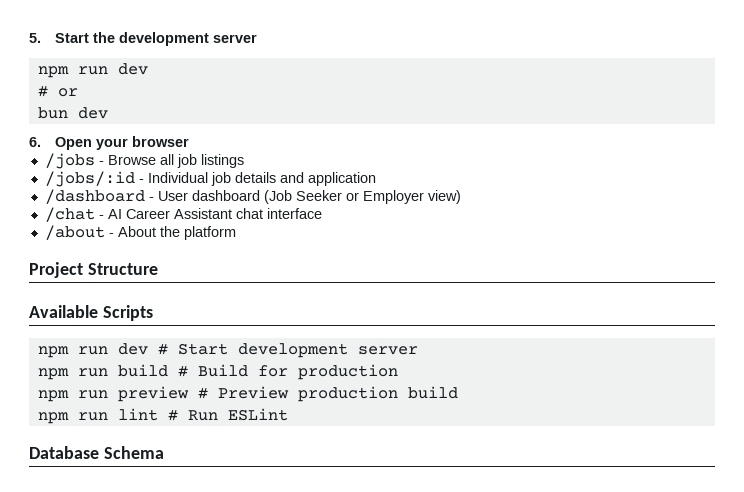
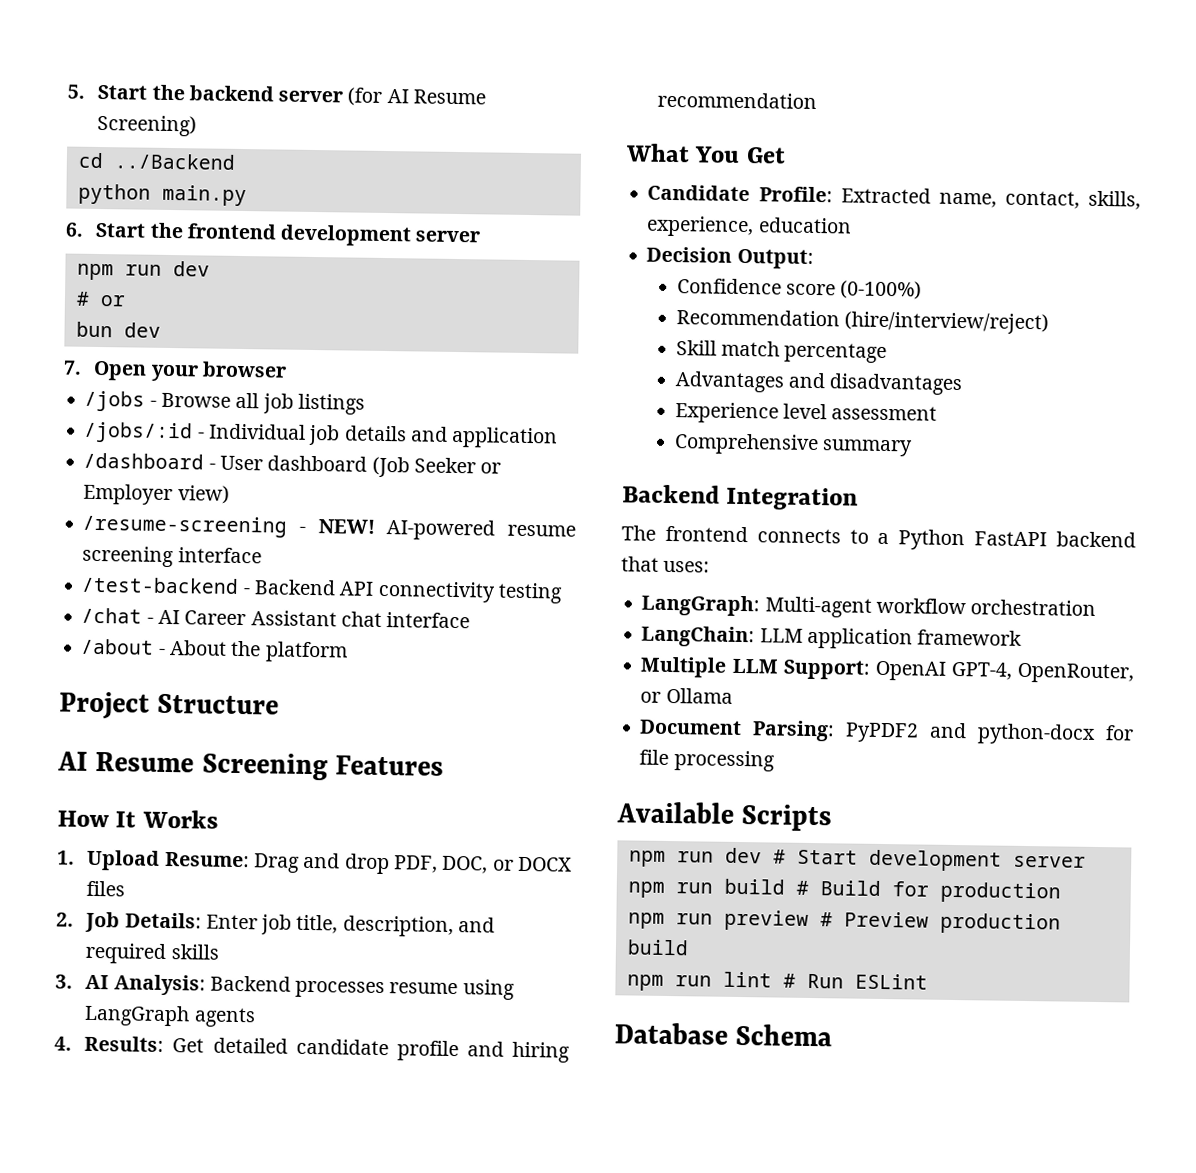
(115, 37) none -> [188,85,486,106] [97,114,198,137] [77,152,235,170] [77,183,247,207] [65,222,277,240] backend server (for AI Resume Screening) // cd ../Backend // python main.py // 6. Start the frontend
[29,137,41,147] 6. -> [63,360,82,375] 7.
(461, 197) none -> [82,514,576,541] [82,545,262,568] [81,576,563,604] // /resume-screening - NEW! AI-powered resume screening interface // /test-backend - Backend API connectivity testing
(158, 269) none -> [57,751,445,781] [57,809,218,829] [57,849,572,875] [86,880,126,897] [56,911,495,938] [85,942,219,965] [55,974,515,1000] [84,1004,256,1028] [54,1035,570,1063] [657,91,818,110] [625,143,786,164] [647,184,1141,210] [646,215,852,238] [646,246,814,269] [676,278,923,300] [675,309,1050,335] [675,340,888,364] [674,371,963,396] [674,402,938,424] [673,433,914,457] [622,484,859,511] [621,525,1136,551] [621,556,711,573] [641,594,1097,618] [641,625,1023,650] [640,656,1134,684] [640,687,733,704] [639,719,1134,745] [639,749,775,772] // AI Resume Screening Features // How It Works // 1. Upload Resume: Drag and drop PDF, DOC, or DOCX files // 2. Job Details: Enter job title, description, and required skills // 3. AI Analysis: Backend processes resume using LangGraph agents // 4. Results: Get detailed candidate profile and hiring recommendation // What You Get // Candidate Profile: Extracted name, contact, skills, experience, education // Decision Output: // Confidence score (0-100%) // Recommendation (hire/interview/reject) // Skill match percentage // Advantages and disadvantages // Experience level assessment // Comprehensive summary // Backend Integration // The frontend connects to a Python FastAPI backend that uses: // LangGraph: Multi-agent workflow orchestration // LangChain: LLM application framework // Multiple LLM Support: OpenAI GPT-4, OpenRouter, or Ollama // Document Parsing: PyPDF2 and python-docx for file processing

